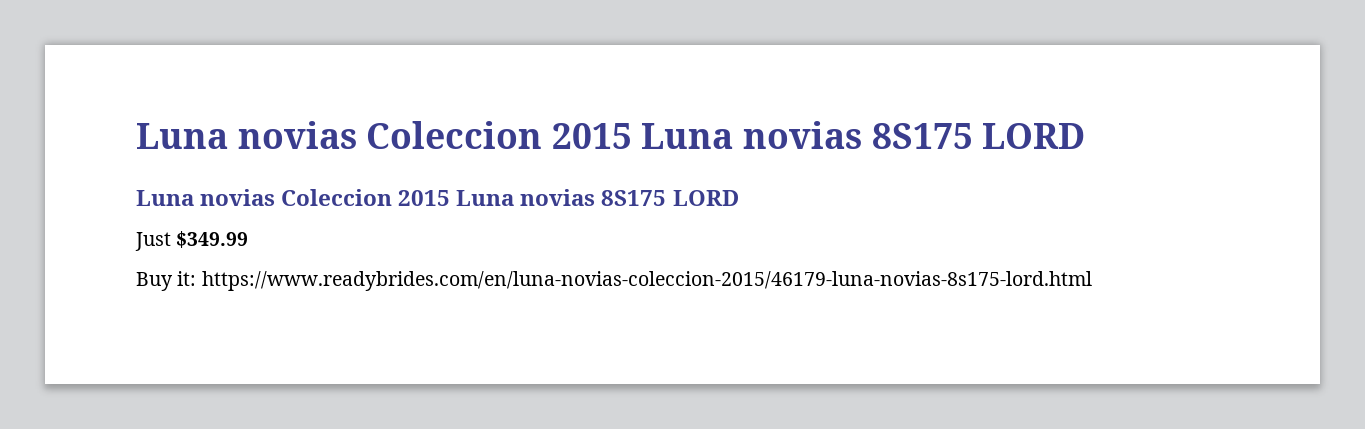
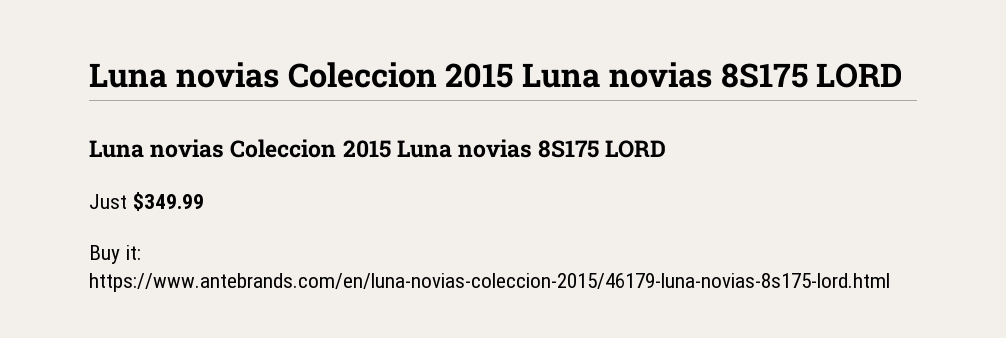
[201,271,1092,291] https://www.readybrides.com/en/luna-novias-coleccion-2015/46179-luna-novias-8s175-lord.html -> [89,273,890,292] https://www.antebrands.com/en/luna-novias-coleccion-2015/46179-luna-novias-8s175-lord.html

